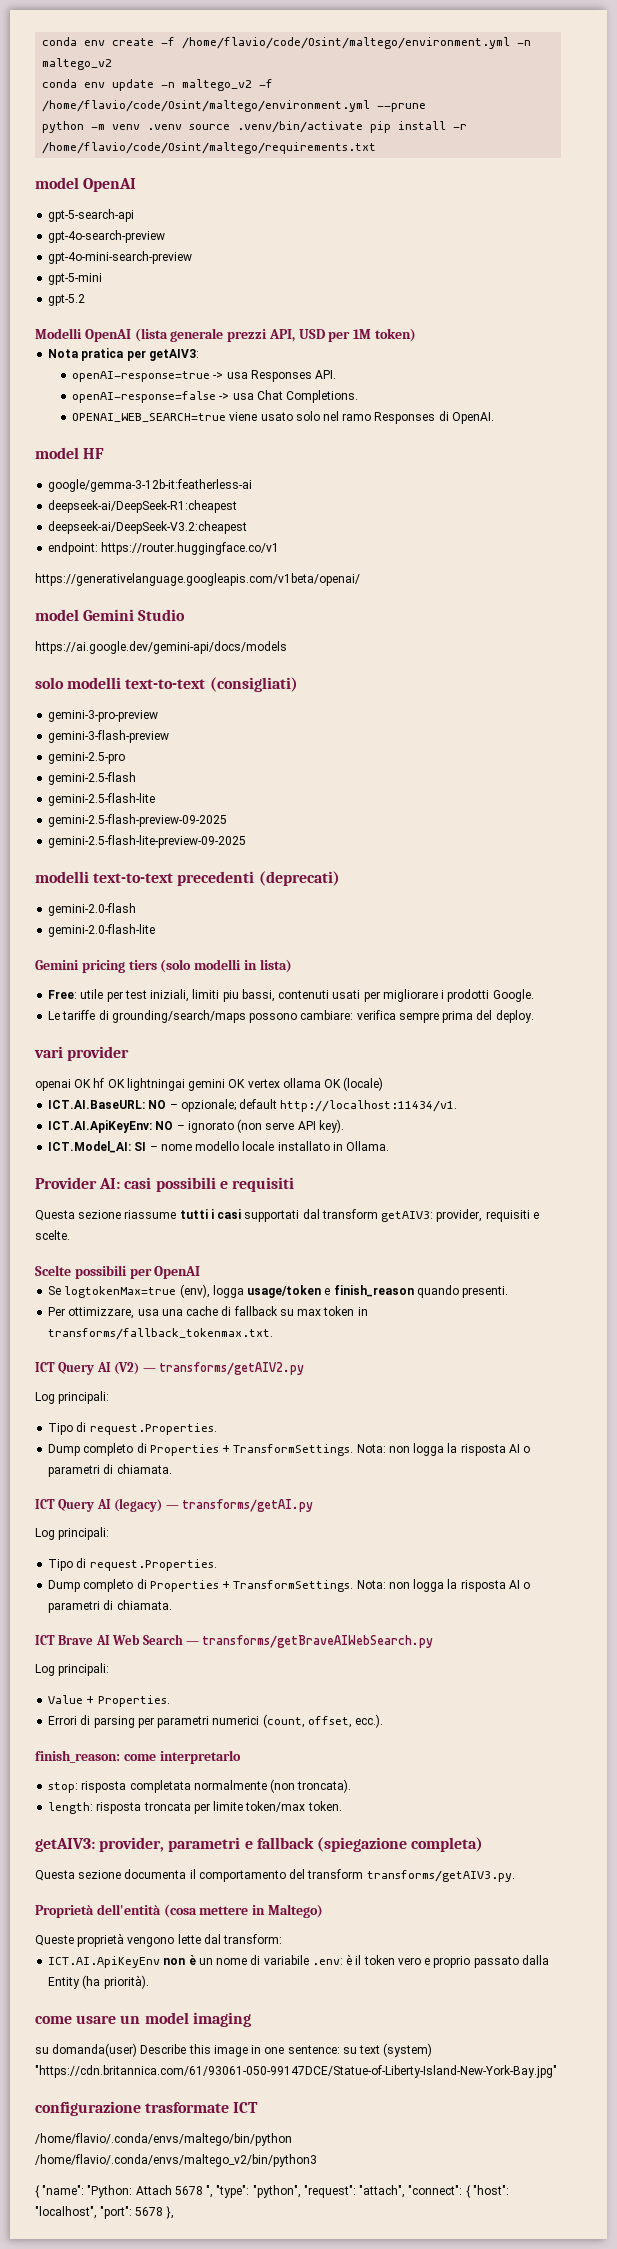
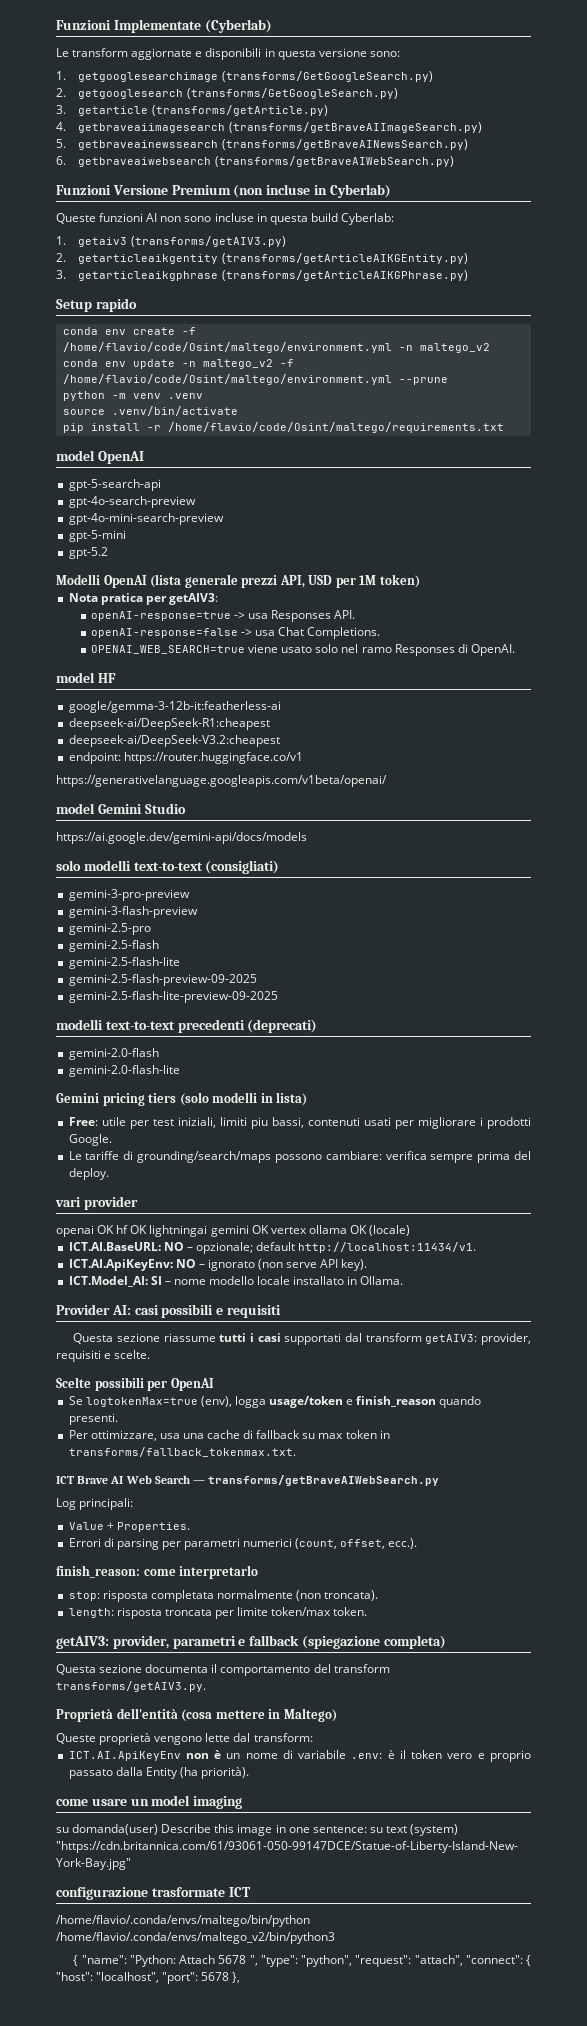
(42, 41) none -> [56,19,272,33] [56,48,400,60] [56,71,433,82] [56,88,398,99] [56,105,328,116] [56,122,482,133] [56,139,468,150] [56,156,454,167] [56,184,391,198] [56,213,394,225] [56,236,286,247] [56,253,468,264] [56,270,468,281] [56,298,137,312] Funzioni Implementate (Cyberlab) // Le transform aggiornate e disponibili in questa versione sono: // 1. getgooglesearchimage (transforms/GetGoogleSearch.py) // 2. getgooglesearch (transforms/GetGoogleSearch.py) // 3. getarticle (transforms/getArticle.py) // 4. getbraveaiimagesearch (transforms/getBraveAIImageSearch.py) // 5. getbraveainewssearch (transforms/getBraveAINewsSearch.py) // 6. getbraveaiwebsearch (transforms/getBraveAIWebSearch.py) // Funzioni Versione Premium (non incluse in Cyberlab) // Queste funzioni AI non sono incluse in questa build Cyberlab: // 1. getaiv3 (transforms/getAIV3.py) // 2. getarticleaikgentity (transforms/getArticleAIKGEntity.py) // 3. getarticleaikgphrase (transforms/getArticleAIKGPhrase.py) // Setup rapido //
(183, 127) none -> (203, 396) //
(364, 127) none -> (238, 411) //
[35,1362,304,1375] [35,1391,110,1404] [48,1422,217,1435] [48,1443,531,1456] [48,1464,172,1477] [35,1498,313,1512] [35,1527,110,1540] [48,1558,217,1571] [48,1579,531,1592] [48,1600,172,1613] // ICT Query AI (V2) — transforms/getAIV2.py // Log principali: // Tipo di request.Properties. // Dump completo di Properties + TransformSettings. Nota: non logga la risposta AI o parametri di chiamata. // ICT Query AI (legacy) — transforms/getAI.py // Log principali: // Tipo di request.Properties. // Dump completo di Properties + TransformSettings. Nota: non logga la risposta AI o parametri di chiamata. -> (296, 1452) none

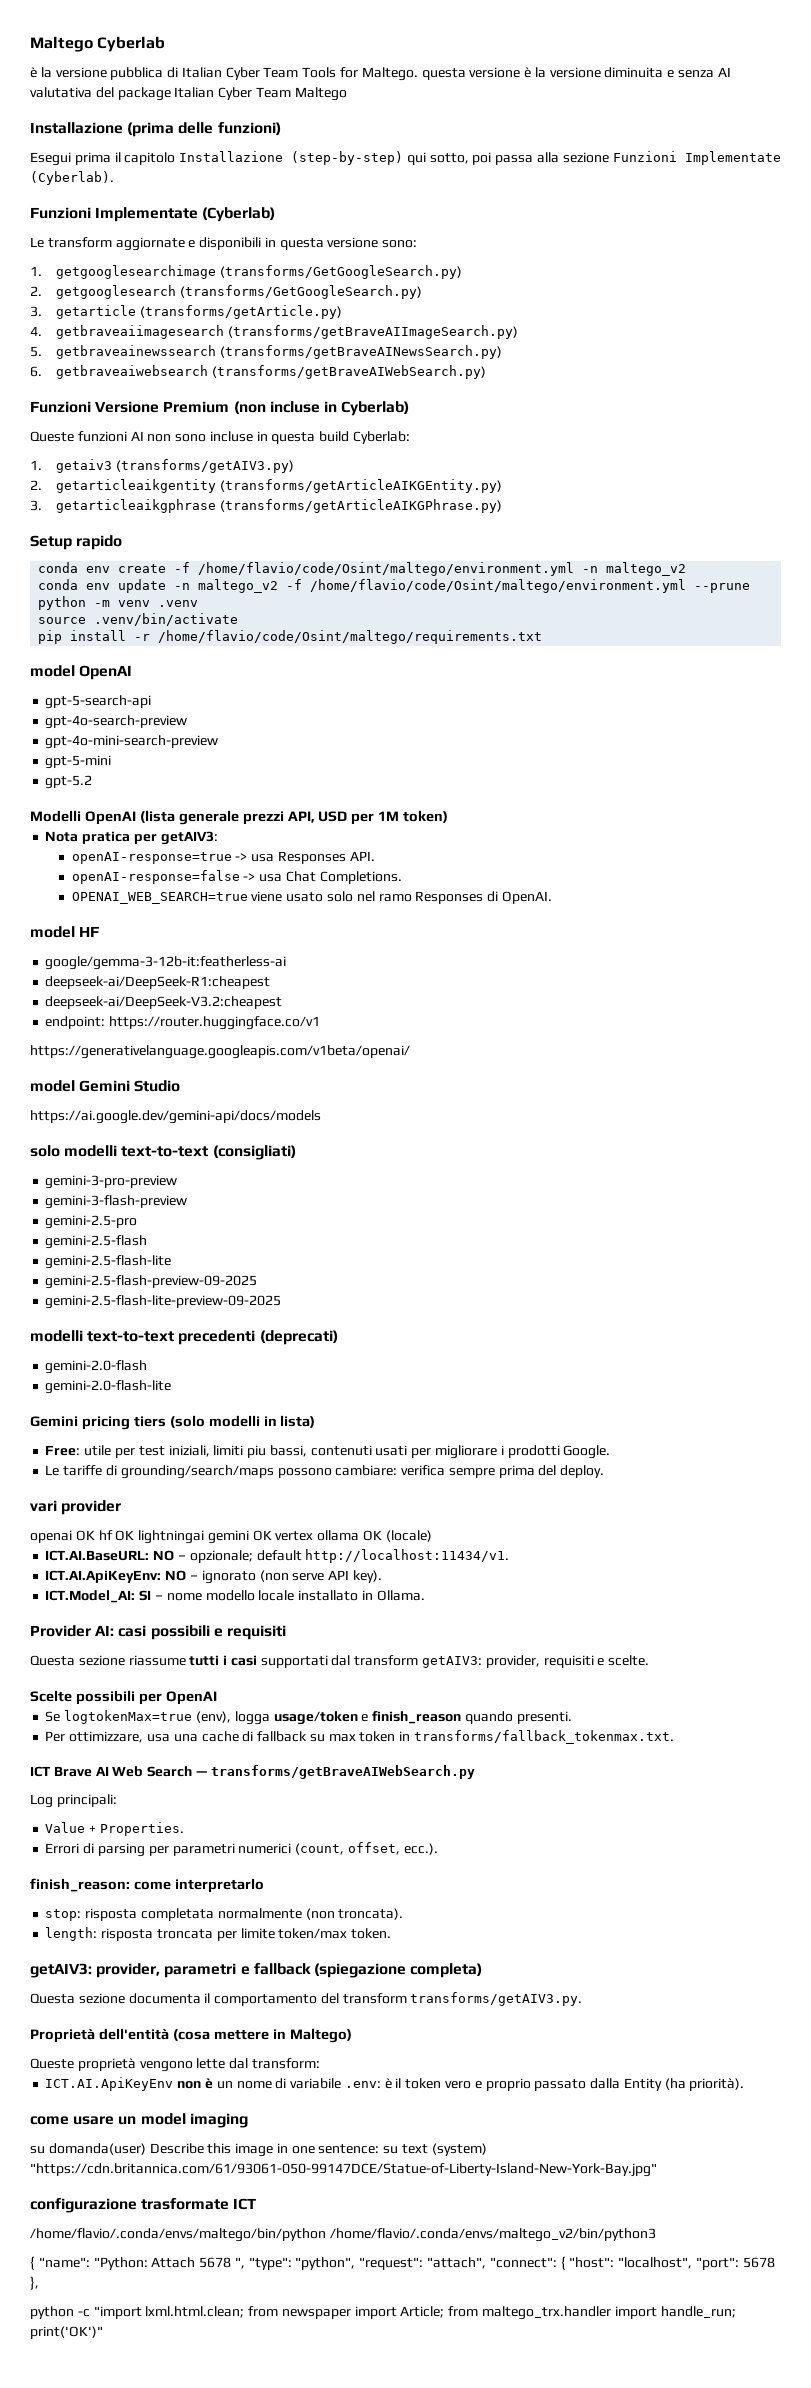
(56, 25) none -> [30,36,166,52] [30,67,731,81] [30,87,347,101] [30,122,281,137] [30,151,781,166] [30,171,114,185] Maltego Cyberlab // è la versione pubblica di Italian Cyber Team Tools for Maltego. questa versione è la versione diminuita e senza AI valutativa del package Italian Cyber Team Maltego // Installazione (prima delle funzioni) // Esegui prima il capitolo Installazione (step-by-step) qui sotto, poi passa alla sezione Funzioni Implementate (Cyberlab). //
(241, 1977) none -> [30,2306,736,2320] [30,2326,103,2339] // python -c "import lxml.html.clean; from newspaper import Article; from maltego_trx.handler import handle_run; print('OK')"

